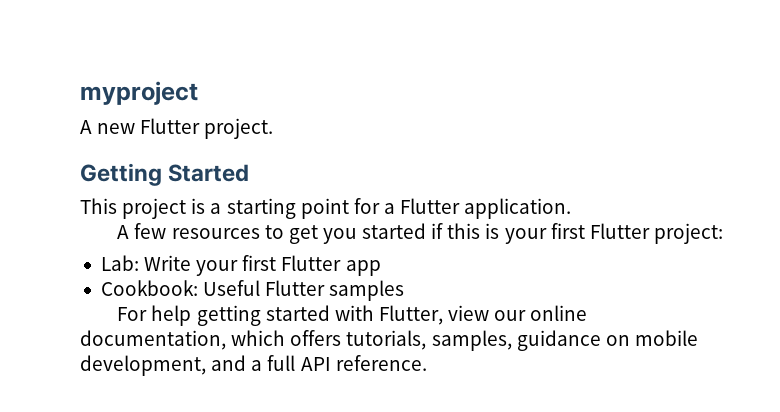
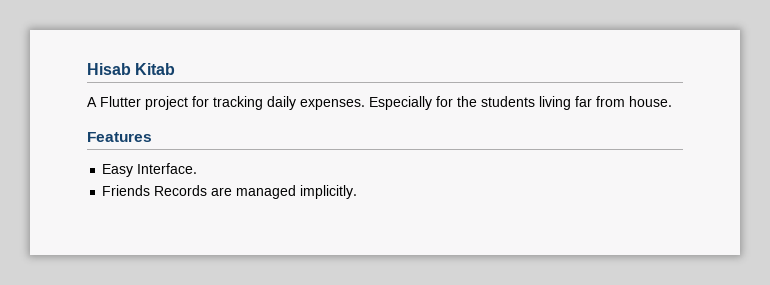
[80,81,198,105] [80,118,274,139] [80,163,250,186] [80,198,572,219] [117,223,723,244] [100,255,381,276] [100,280,405,301] [117,305,588,326] [80,330,698,351] [80,355,427,376] myproject // A new Flutter project. // Getting Started // This project is a starting point for a Flutter application. // A few resources to get you started if this is your first Flutter project: // Lab: Write your first Flutter app // Cookbook: Useful Flutter samples // For help getting started with Flutter, view our online documentation, which offers tutorials, samples, guidance on mobile development, and a full API reference. -> [87,63,176,75] [87,96,672,110] [87,132,152,142] [102,163,198,177] [102,185,358,199] Hisab Kitab // A Flutter project for tracking daily expenses. Especially for the students living far from house. // Features // Easy Interface. // Friends Records are managed implicitly.

